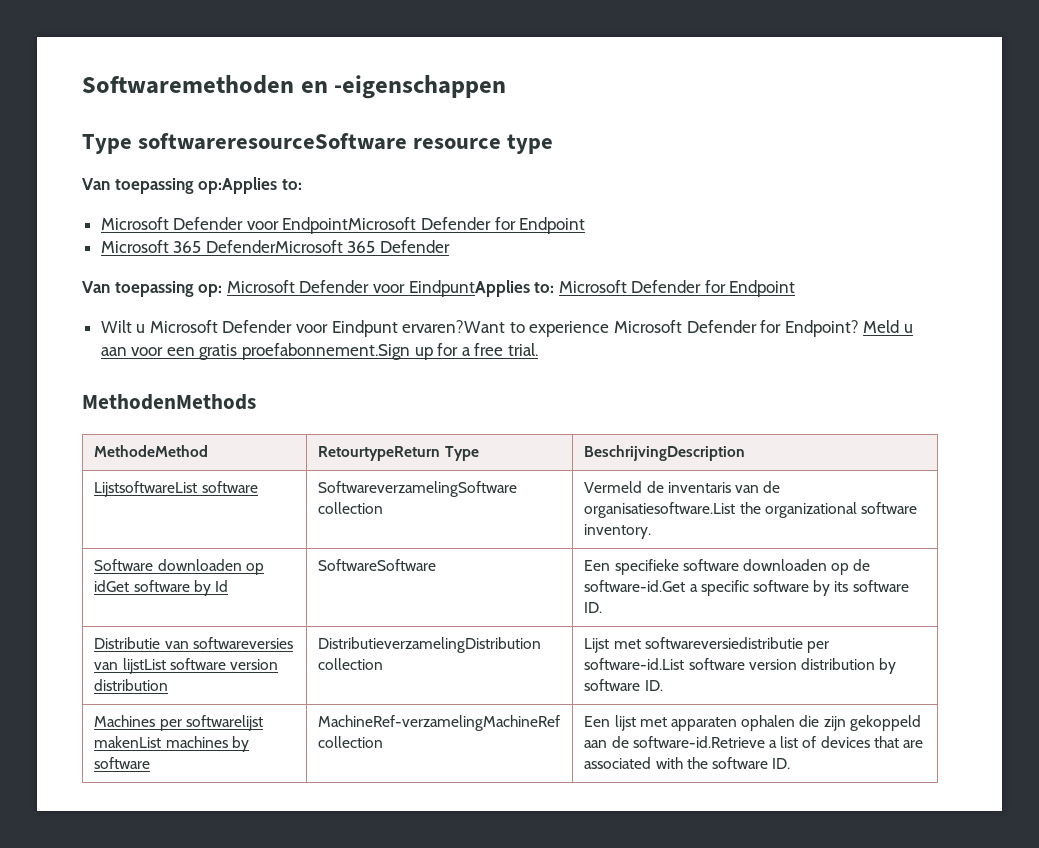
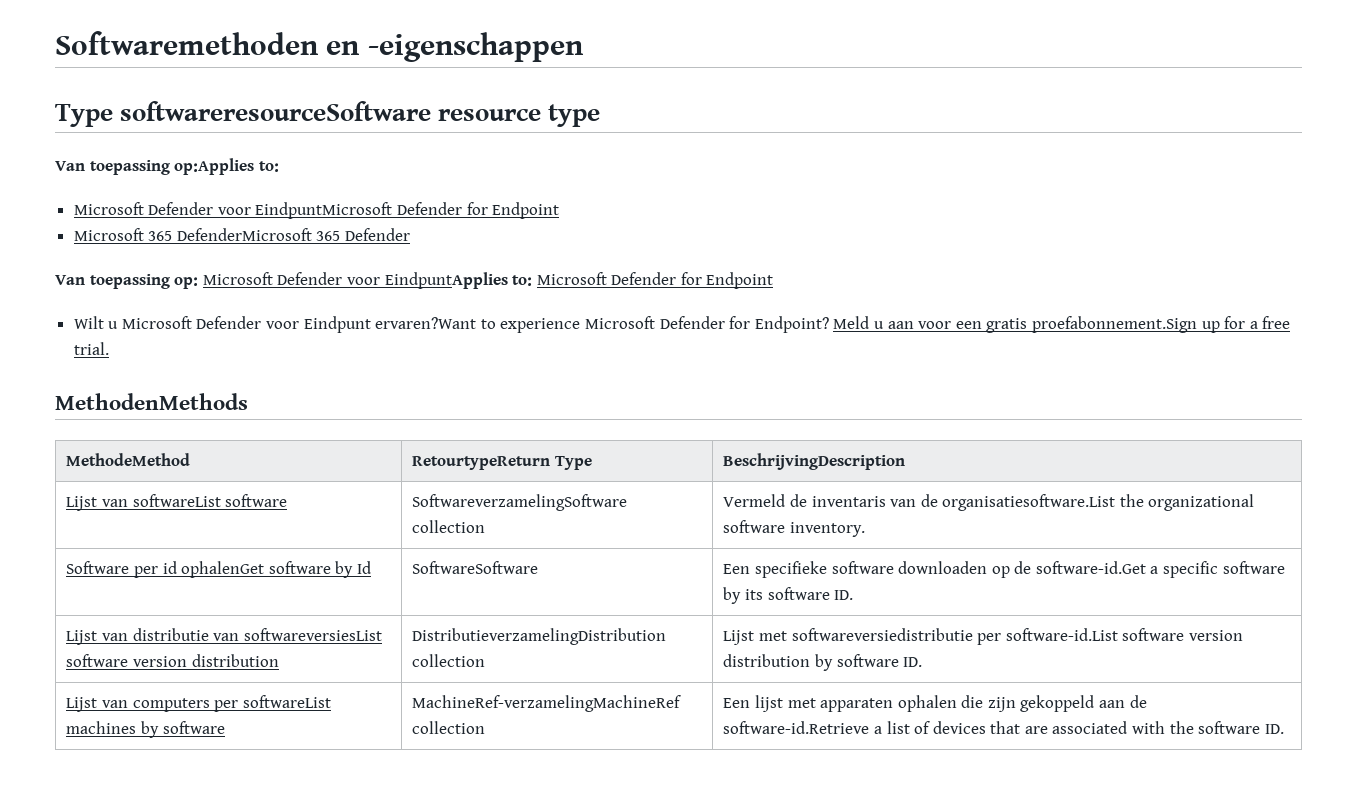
[282,217,417,234] EndpointMicrosoft -> [255,202,393,219] EindpuntMicrosoft
[94,481,198,497] LijstsoftwareList -> [66,494,221,511] Lijst van softwareList
[157,559,264,575] [94,580,130,592] downloaden op idGet -> [133,561,265,578] per id ophalenGet
[94,637,293,649] [94,658,166,674] Distributie van softwareversies van lijstList -> [66,628,382,645] Lijst van distributie van softwareversiesList
[94,715,263,731] [94,736,162,748] Machines per softwarelijst makenList -> [66,695,331,712] Lijst van computers per softwareList

